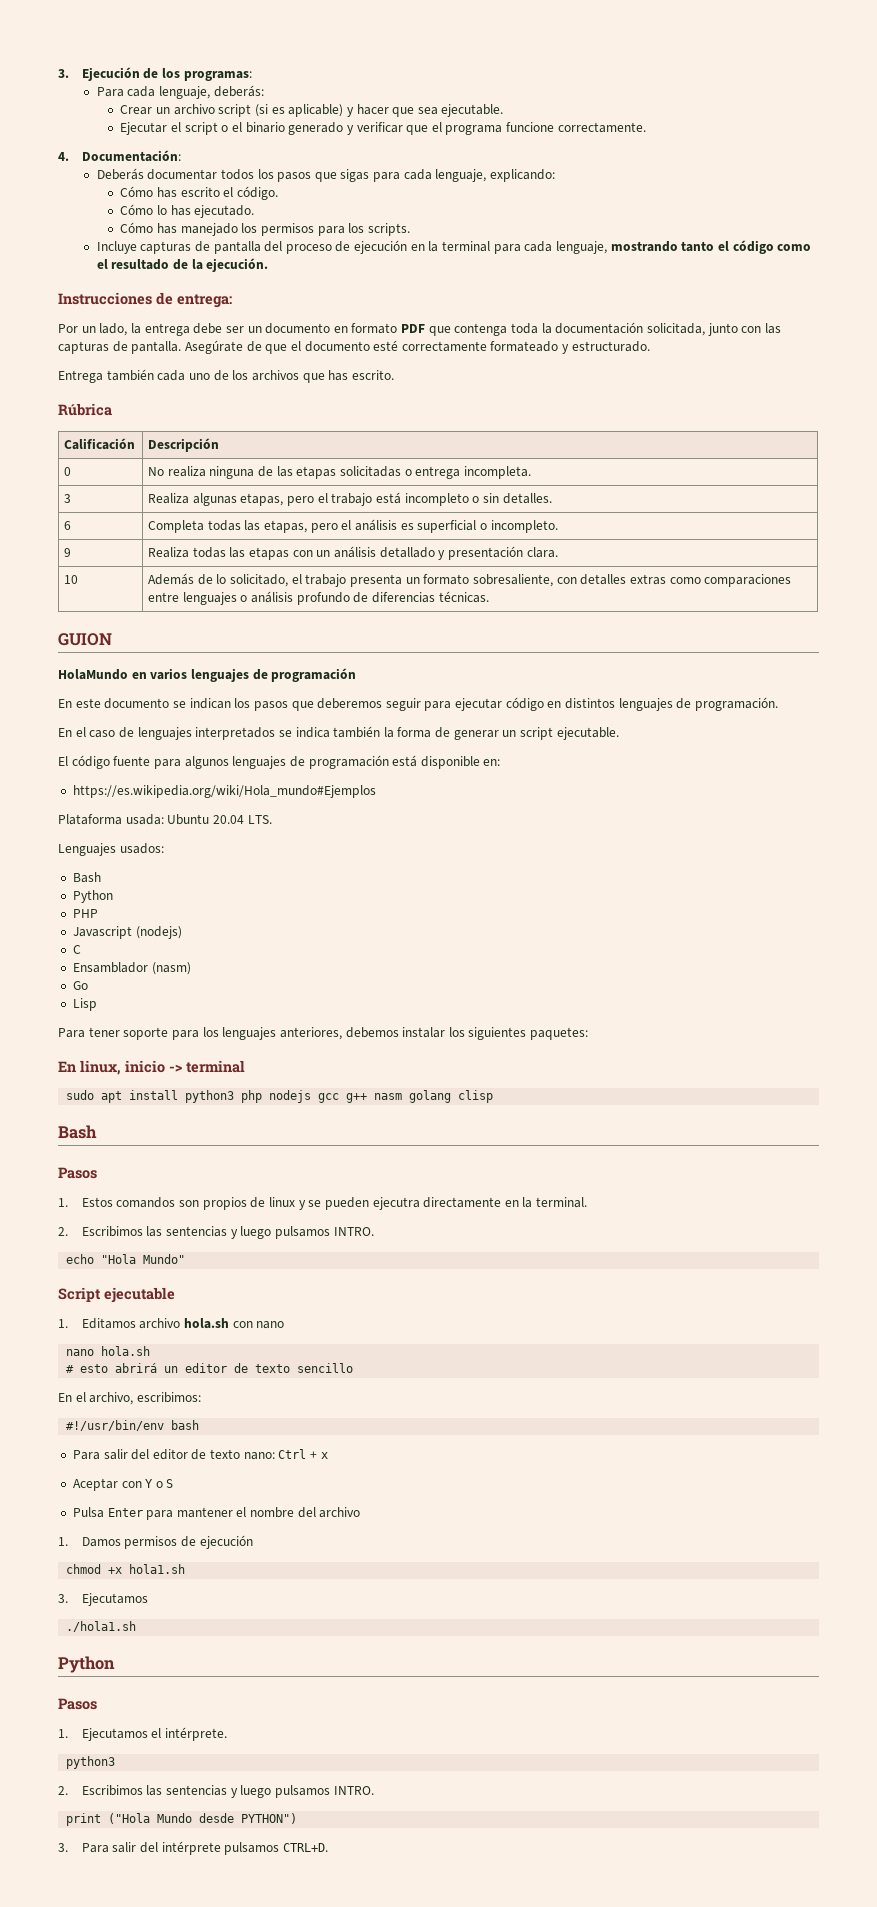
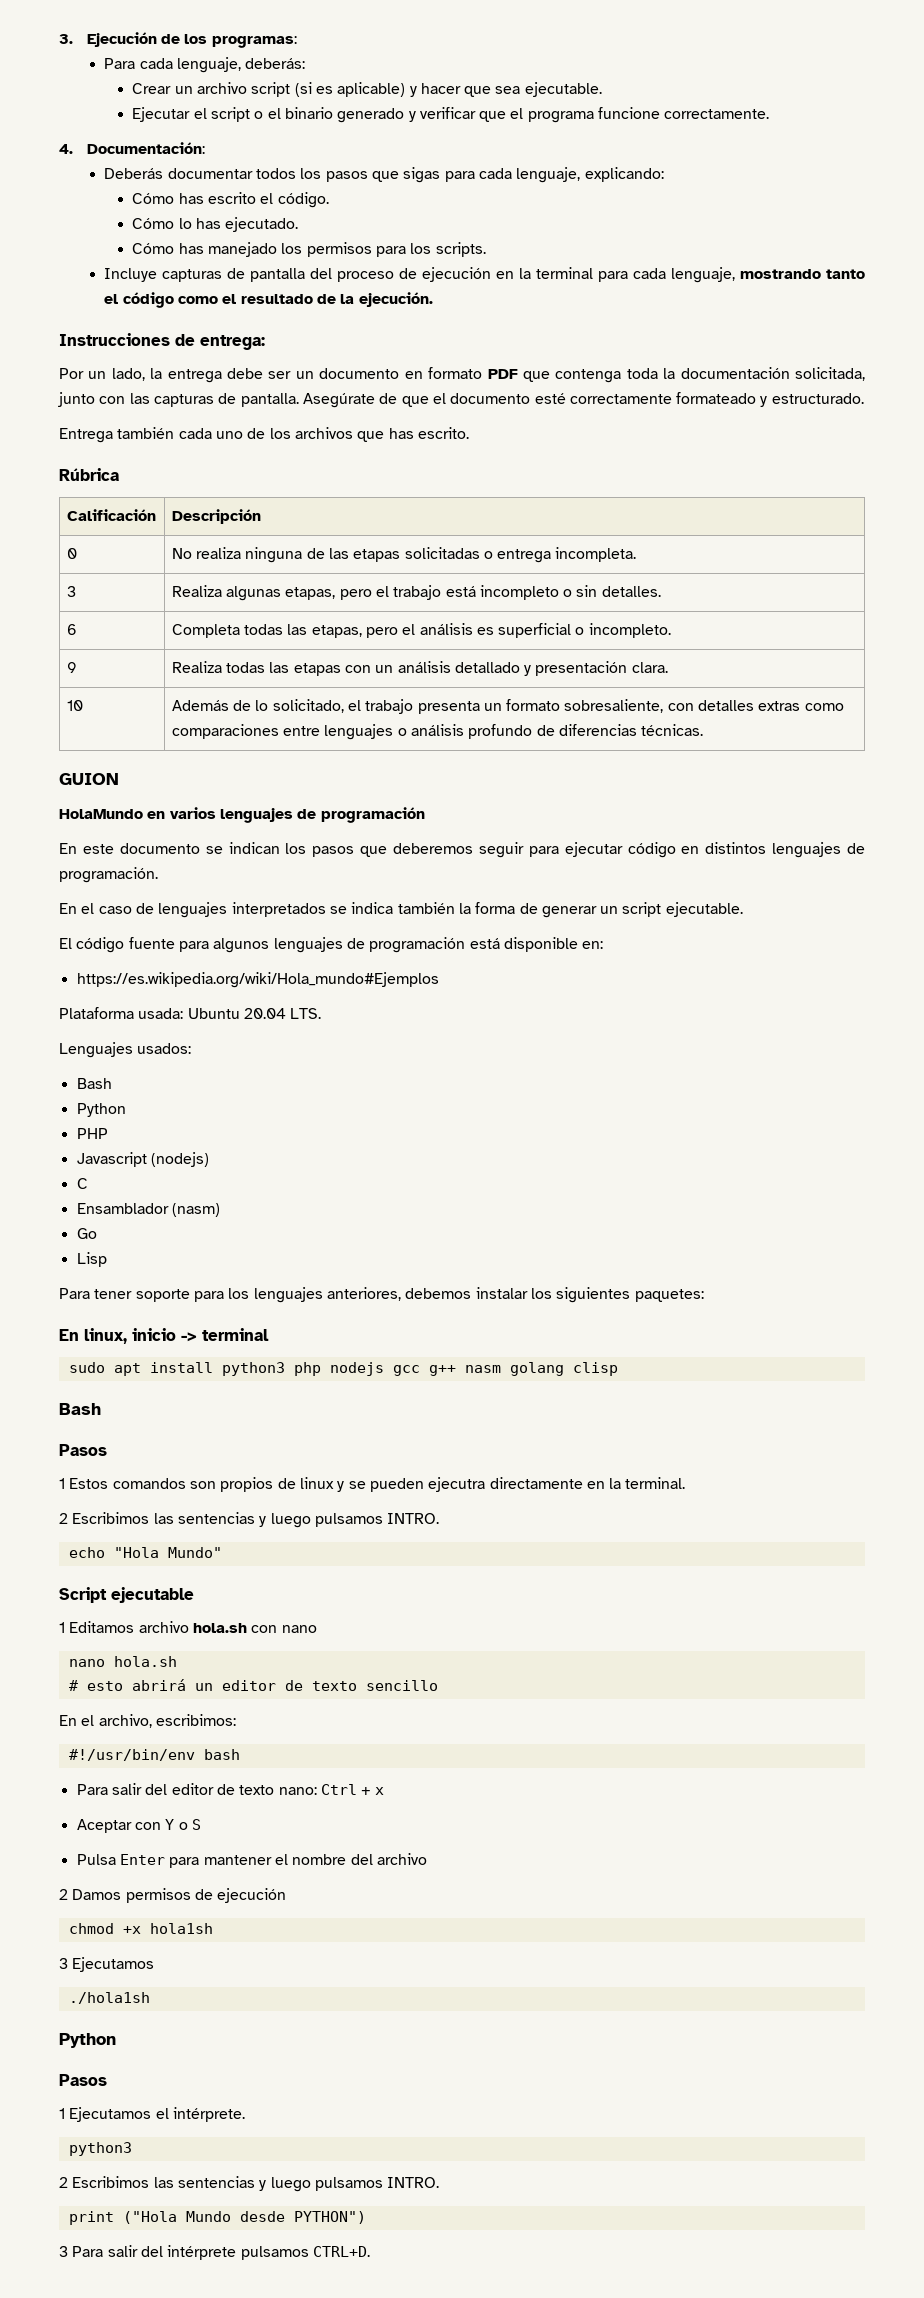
[58,1198,68,1207] 1. -> [59,1478,65,1489] 1
[58,1227,68,1236] 2. -> [59,1513,68,1524] 2
[58,1319,68,1328] 1. -> [59,1622,65,1633] 1
[58,1537,68,1546] 1. -> [59,1889,68,1900] 2
[129,1564,186,1574] [58,1594,68,1603] hola1.sh // 3. -> [149,1923,213,1934] [59,1958,68,1969] hola1sh // 3
[66,1621,137,1632] ./hola1.sh -> [68,1992,150,2004] ./hola1sh
[58,1729,68,1738] 1. -> [59,2108,65,2119] 1
[58,1786,68,1795] 2. -> [59,2177,68,2188] 2
[58,1843,68,1852] 3. -> [59,2246,68,2257] 3

